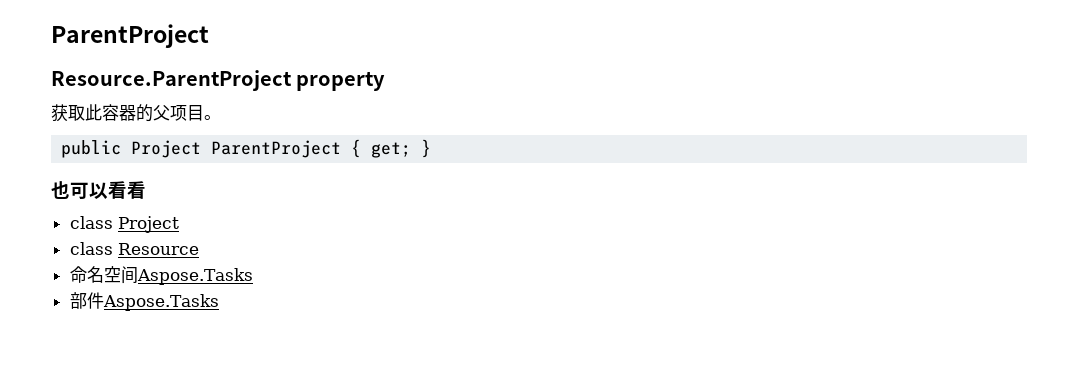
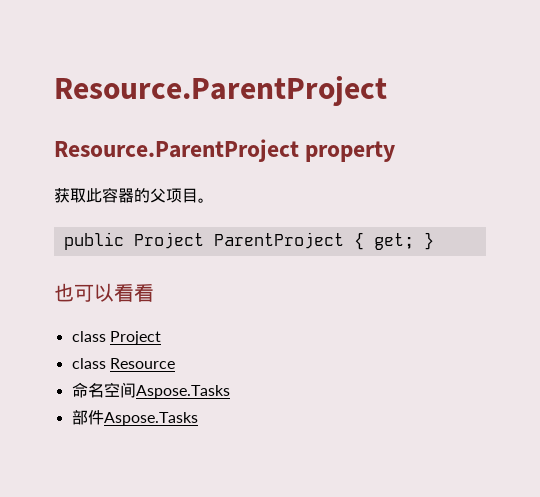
[51,24,209,48] ParentProject -> [54,76,387,106] Resource.ParentProject

